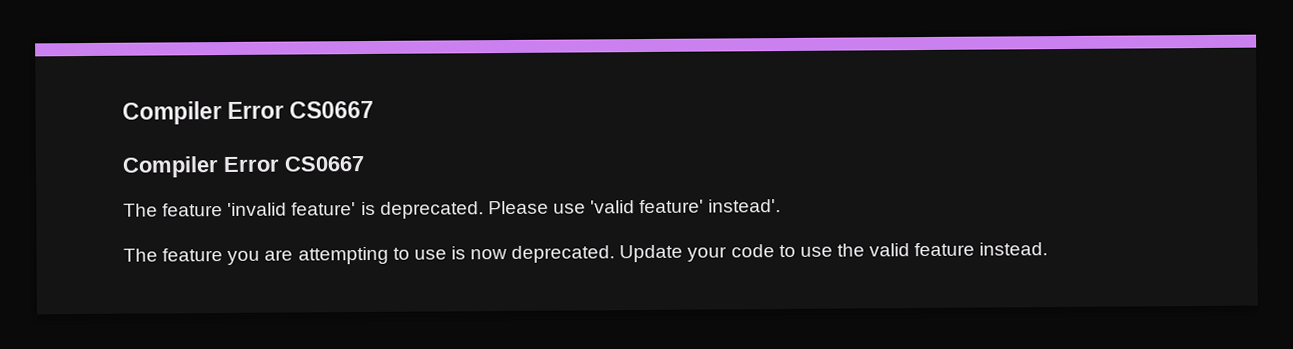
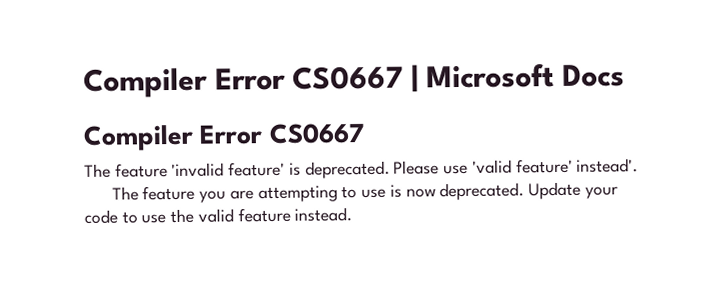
[122,100,375,125] Compiler Error CS0667 -> [83,63,625,98] Compiler Error CS0667 | Microsoft Docs

